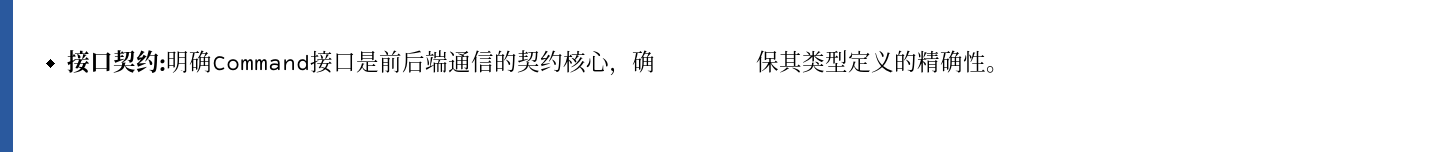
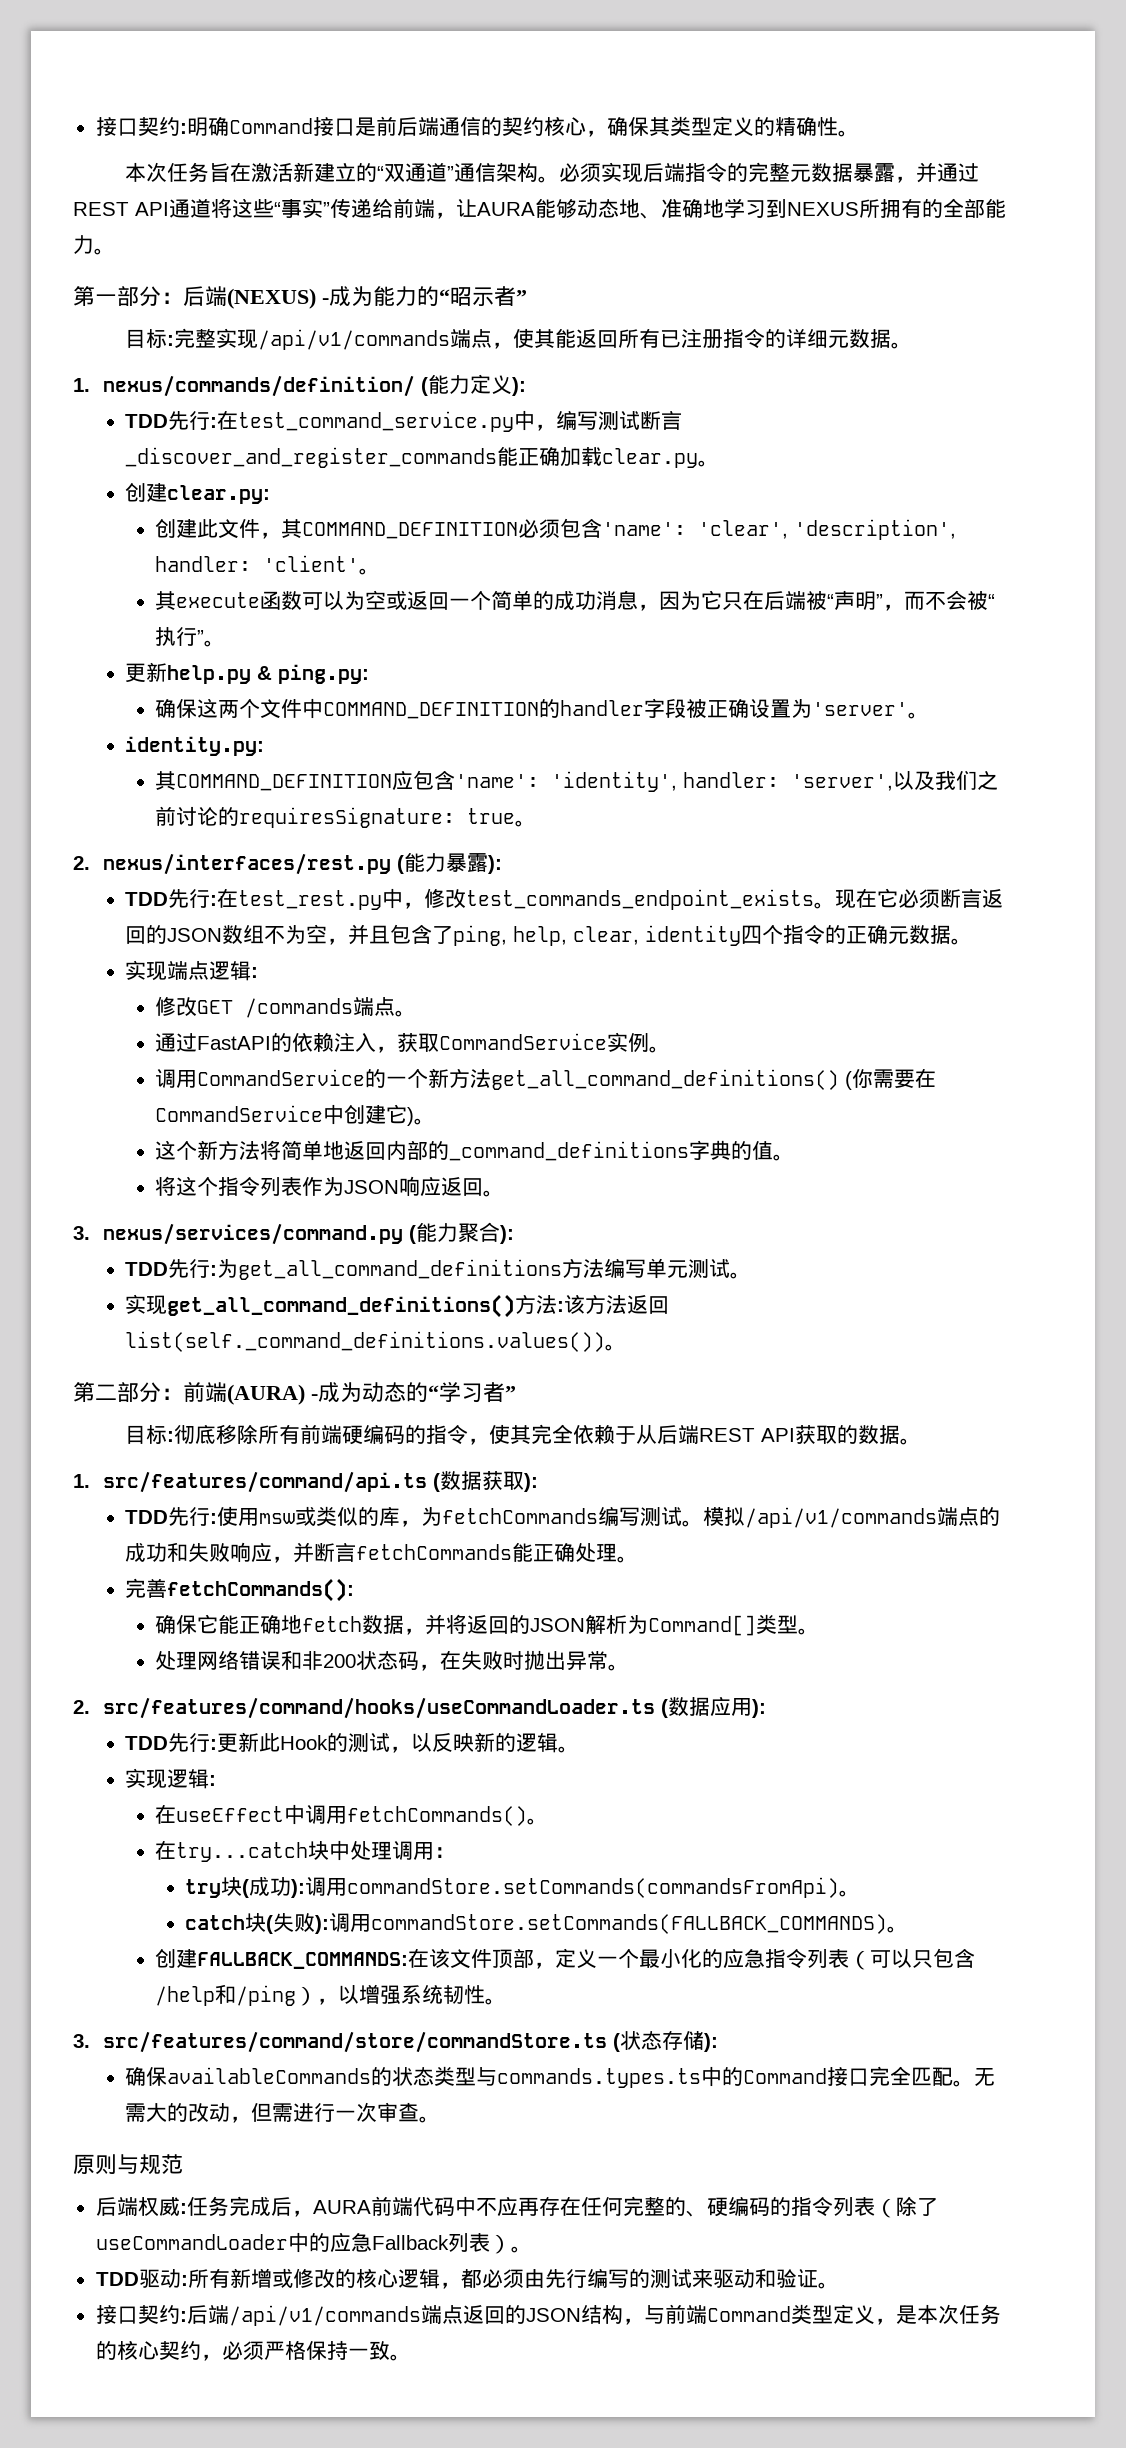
(1009, 69) none -> [125,162,980,183] [73,198,1006,219] [73,235,115,255] [73,286,527,309] [125,328,913,350] [73,374,526,397] [125,410,683,432] [125,446,720,468] [125,482,271,504] [155,518,957,540] [155,555,381,575] [155,590,996,611] [155,627,226,647] [125,662,370,684] [155,698,930,719] [125,736,265,756] [155,770,999,792] [155,806,537,828] [73,852,502,875] [125,888,1004,910] [125,924,973,946] [125,960,259,981] [155,996,417,1018] [155,1032,671,1053] [155,1068,937,1090] [155,1104,436,1126] [155,1140,795,1161] [155,1176,505,1197] [73,1222,514,1245] [125,1258,752,1280] [125,1294,670,1318] [125,1331,627,1352] [73,1381,516,1405] [125,1424,922,1445] [73,1471,538,1493] [125,1506,1001,1528] [125,1542,639,1563] [125,1578,355,1602] [155,1614,820,1636] [155,1650,630,1671] [73,1696,766,1719] [125,1732,580,1753] [125,1768,217,1789] [155,1804,549,1826] [155,1840,456,1862] [185,1877,861,1898] [185,1913,909,1934] [155,1948,976,1970] [155,1984,507,2006] [73,2030,718,2053] [125,2066,996,2088] [125,2102,441,2123] [73,2154,183,2175] [95,2196,938,2218] [95,2232,532,2254] [95,2268,839,2289] [95,2304,1001,2326] [95,2340,411,2361] // 本次任务旨在激活新建立的“双通道”通信架构。必须实现后端指令的完整元数据暴露，并通过REST API通道将这些“事实”传递给前端，让AURA能够动态地、准确地学习到NEXUS所拥有的全部能力。 // 第一部分：后端(NEXUS) -成为能力的“昭示者” // 目标:完整实现/api/v1/commands端点，使其能返回所有已注册指令的详细元数据。 // 1. nexus/commands/definition/ (能力定义): // TDD先行:在test_command_service.py中，编写测试断言_discover_and_register_commands能正确加载clear.py。 // 创建clear.py: // 创建此文件，其COMMAND_DEFINITION必须包含'name': 'clear', 'description', handler: 'client'。 // 其execute函数可以为空或返回一个简单的成功消息，因为它只在后端被“声明”，而不会被“执行”。 // 更新help.py & ping.py: // 确保这两个文件中COMMAND_DEFINITION的handler字段被正确设置为'server'。 // identity.py: // 其COMMAND_DEFINITION应包含'name': 'identity', handler: 'server',以及我们之前讨论的requiresSignature: true。 // 2. nexus/interfaces/rest.py (能力暴露): // TDD先行:在test_rest.py中，修改test_commands_endpoint_exists。现在它必须断言返回的JSON数组不为空，并且包含了ping, help, clear, identity四个指令的正确元数据。 // 实现端点逻辑: // 修改GET /commands端点。 // 通过FastAPI的依赖注入，获取CommandService实例。 // 调用CommandService的一个新方法get_all_command_definitions() (你需要在CommandService中创建它)。 // 这个新方法将简单地返回内部的_command_definitions字典的值。 // 将这个指令列表作为JSON响应返回。 // 3. nexus/services/command.py (能力聚合): // TDD先行:为get_all_command_definitions方法编写单元测试。 // 实现get_all_command_definitions()方法:该方法返回list(self._command_definitions.values())。 // 第二部分：前端(AURA) -成为动态的“学习者” // 目标:彻底移除所有前端硬编码的指令，使其完全依赖于从后端REST API获取的数据。 // 1. src/features/command/api.ts (数据获取): // TDD先行:使用msw或类似的库，为fetchCommands编写测试。模拟/api/v1/commands端点的成功和失败响应，并断言fetchCommands能正确处理。 // 完善fetchCommands(): // 确保它能正确地fetch数据，并将返回的JSON解析为Command[]类型。 // 处理网络错误和非200状态码，在失败时抛出异常。 // 2. src/features/command/hooks/useCommandLoader.ts (数据应用): // TDD先行:更新此Hook的测试，以反映新的逻辑。 // 实现逻辑: // 在useEffect中调用fetchCommands()。 // 在try...catch块中处理调用： // try块(成功):调用commandStore.setCommands(commandsFromApi)。 // catch块(失败):调用commandStore.setCommands(FALLBACK_COMMANDS)。 // 创建FALLBACK_COMMANDS:在该文件顶部，定义一个最小化的应急指令列表（可以只包含/help和/ping），以增强系统韧性。 // 3. src/features/command/store/commandStore.ts (状态存储): // 确保availableCommands的状态类型与commands.types.ts中的Command接口完全匹配。无需大的改动，但需进行一次审查。 // 原则与规范 // 后端权威:任务完成后，AURA前端代码中不应再存在任何完整的、硬编码的指令列表（除了useCommandLoader中的应急Fallback列表）。 // TDD驱动:所有新增或修改的核心逻辑，都必须由先行编写的测试来驱动和验证。 // 接口契约:后端/api/v1/commands端点返回的JSON结构，与前端Command类型定义，是本次任务的核心契约，必须严格保持一致。

